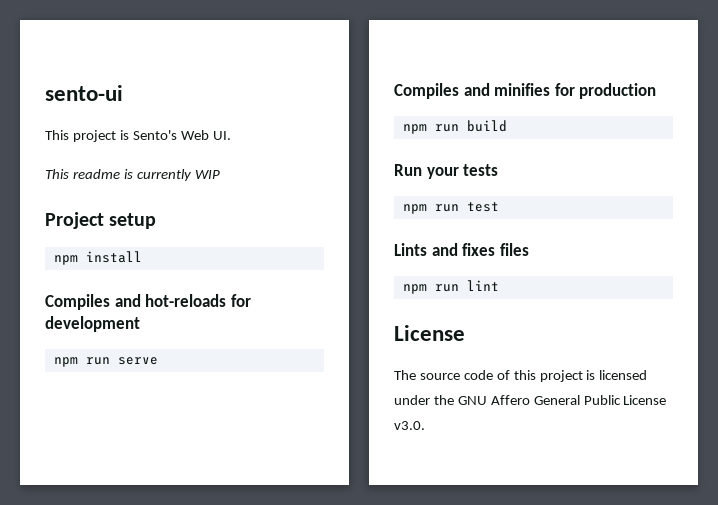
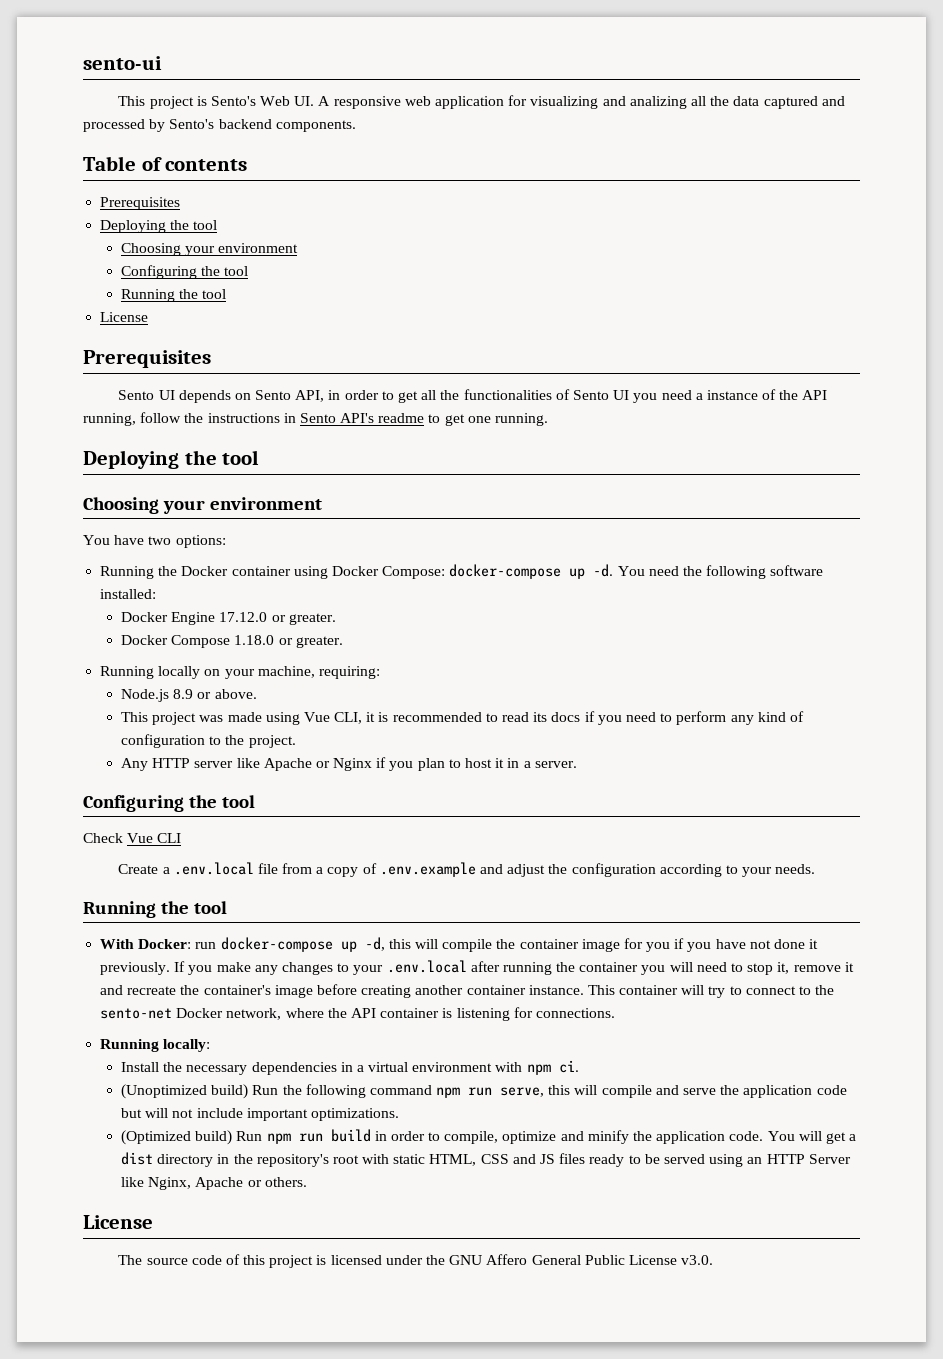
[45,169,220,181] [45,212,157,229] [53,251,142,265] [45,294,251,310] [45,316,140,332] [53,357,158,367] [394,83,657,99] [402,120,507,134] [394,164,499,179] [402,202,499,214] [394,243,529,256] [402,280,499,294] // This readme is currently WIP // Project setup // npm install // Compiles and hot-reloads for development // npm run serve // Compiles and minifies for production // npm run build // Run your tests // npm run test // Lints and fixes files // npm run lint -> [318,95,845,109] [83,119,356,132] [83,156,248,171] [100,197,181,210] [100,220,218,233] [120,243,299,256] [120,265,249,279] [120,289,227,302] [100,312,149,322] [83,350,211,368] [118,389,828,403] [83,412,549,426] [83,450,260,469] [83,497,322,514] [83,535,226,548] [100,564,824,579] [100,589,157,599] [120,612,336,625] [120,635,343,648] [100,666,380,679] [120,689,257,702] [120,711,804,725] [120,734,296,748] [120,757,577,771] [83,795,255,812] [83,833,182,843] [118,862,816,877] [83,901,227,918] [100,937,819,952] [100,960,854,975] [100,984,835,998] [100,1007,615,1021] [100,1039,211,1052] [120,1060,579,1075] [120,1084,847,1099] [120,1108,399,1121] [120,1129,857,1145] [120,1152,851,1167] [120,1177,307,1190] A responsive web application for visualizing and analizing all the data captured and processed by Sento's backend components. // Table of contents // Prerequisites // Deploying the tool // Choosing your environment // Configuring the tool // Running the tool // License // Prerequisites // Sento UI depends on Sento API, in order to get all the functionalities of Sento UI you need a instance of the API running, follow the instructions in Sento API's readme to get one running. // Deploying the tool // Choosing your environment // You have two options: // Running the Docker container using Docker Compose: docker-compose up -d. You need the following software installed: // Docker Engine 17.12.0 or greater. // Docker Compose 1.18.0 or greater. // Running locally on your machine, requiring: // Node.js 8.9 or above. // This project was made using Vue CLI, it is recommended to read its docs if you need to perform any kind of configuration to the project. // Any HTTP server like Apache or Nginx if you plan to host it in a server. // Configuring the tool // Check Vue CLI // Create a .env.local file from a copy of .env.example and adjust the configuration according to your needs. // Running the tool // With Docker: run docker-compose up -d, this will compile the container image for you if you have not done it previously. If you make any changes to your .env.local after running the container you will need to stop it, remove it and recreate the container's image before creating another container instance. This container will try to connect to the sento-net Docker network, where the API container is listening for connections. // Running locally: // Install the necessary dependencies in a virtual environment with npm ci. // (Unoptimized build) Run the following command npm run serve, this will compile and serve the application code but will not include important optimizations. // (Optimized build) Run npm run build in order to compile, optimize and minify the application code. You will get a dist directory in the repository's root with static HTML, CSS and JS files ready to be served using an HTTP Server like Nginx, Apache or others.

